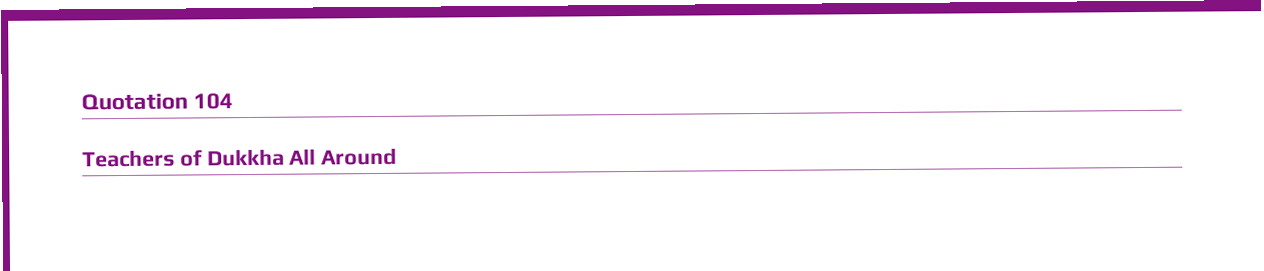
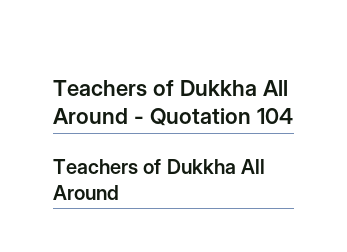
(81, 102) none -> [53,80,288,97] [53,108,144,124] Teachers of Dukkha All Around -

